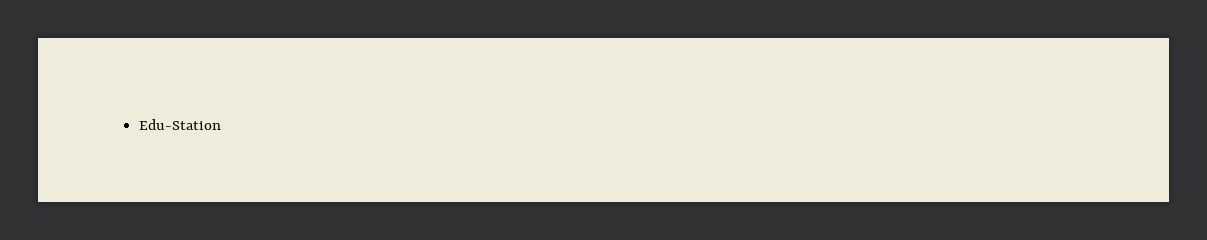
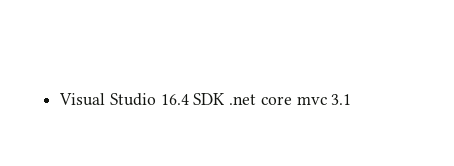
[139,119,222,130] Edu-Station -> [59,93,352,106] Visual Studio 16.4 SDK .net core mvc 3.1

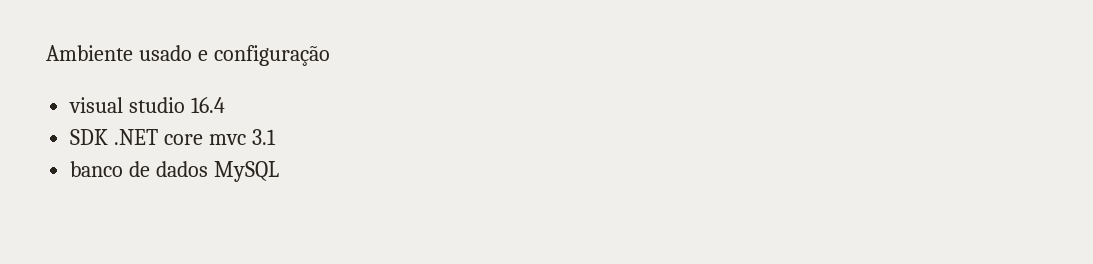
[59,93,156,106] Visual Studio -> [46,45,330,66] [69,97,186,113] Ambiente usado e configuração // visual studio
[193,93,257,105] SDK .net -> [70,129,159,145] // SDK .NET
(352, 99) none -> [70,161,280,182] // banco de dados MySQL

